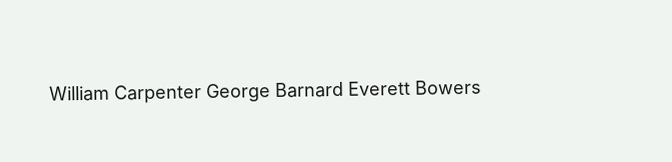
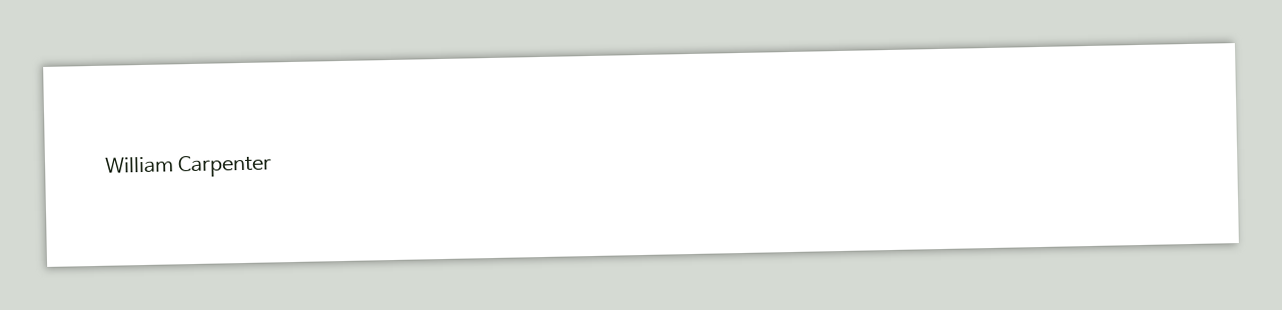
[206,79,482,103] George Barnard Everett Bowers -> (273, 166) none

